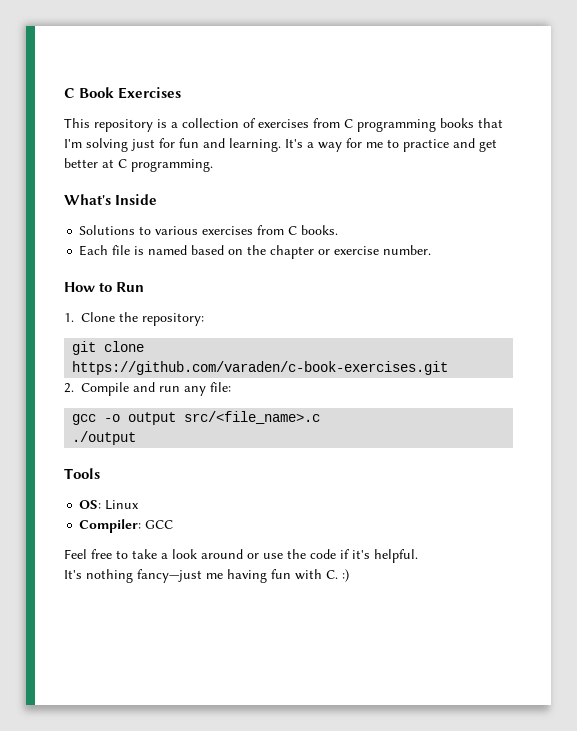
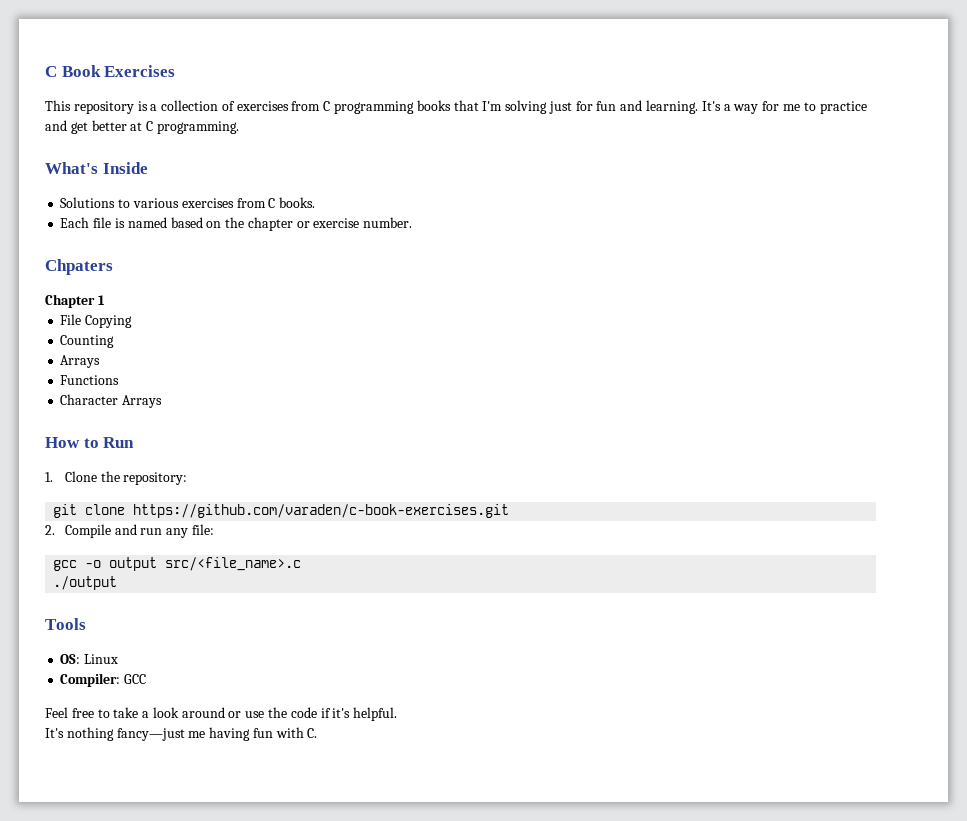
(432, 250) none -> [45,259,113,275] [45,294,105,308] [60,314,133,328] [60,335,115,348] [60,355,101,368] [60,375,120,385] [60,394,163,408] // Chpaters // Chapter 1 // File Copying // Counting // Arrays // Functions // Character Arrays
[342,569,349,582] :) -> (318, 733) none

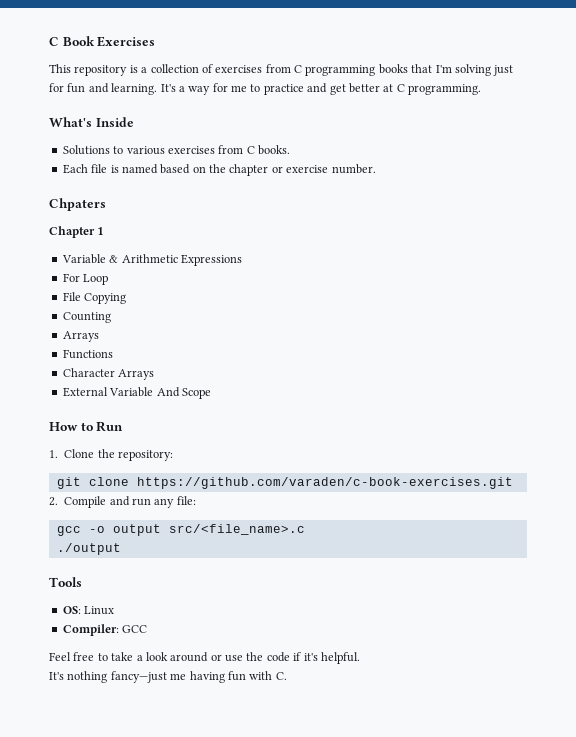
(105, 300) none -> [61,254,242,266] [62,273,109,285] // Variable & Arithmetic Expressions // For Loop
(163, 401) none -> [62,387,211,399] // External Variable And Scope

